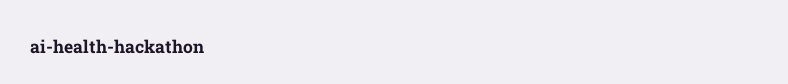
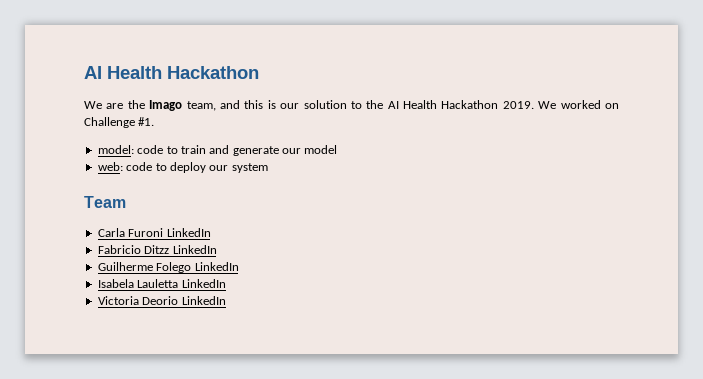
[30,39,204,54] ai-health-hackathon -> [84,66,259,79] [84,100,620,111] [84,117,155,128] [97,145,338,156] [97,162,268,173] [84,196,126,208] [97,228,211,237] [97,245,217,254] [97,262,239,273] [97,279,226,288] [97,296,226,305] AI Health Hackathon // We are the Imago team, and this is our solution to the AI Health Hackathon 2019. We worked on Challenge #1. // model: code to train and generate our model // web: code to deploy our system // Team // Carla Furoni LinkedIn // Fabricio Ditzz LinkedIn // Guilherme Folego LinkedIn // Isabela Lauletta LinkedIn // Victoria Deorio LinkedIn

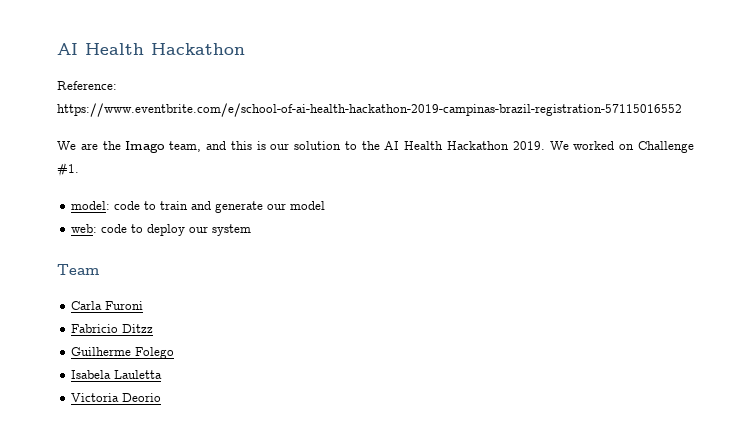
[84,66,259,79] AI Health Hackathon -> [57,43,245,55] [57,81,117,90] [57,103,682,117] AI Health Hackathon // Reference: https://www.eventbrite.com/e/school-of-ai-health-hackathon-2019-campinas-brazil-registration-57115016552
[166,228,211,237] LinkedIn -> (144, 305) none
[172,245,217,254] LinkedIn -> (154, 328) none
[194,262,239,271] LinkedIn -> (175, 353) none
[181,279,226,288] LinkedIn -> (163, 374) none
[181,296,226,305] LinkedIn -> (162, 397) none

